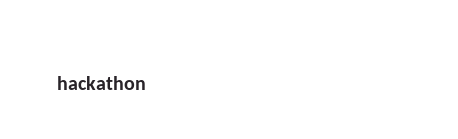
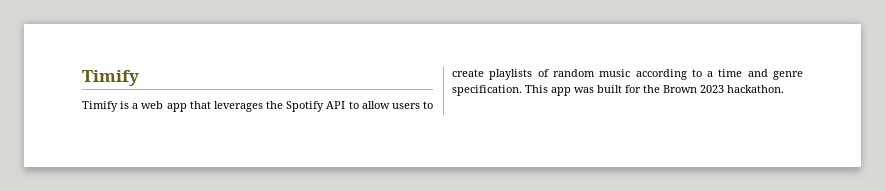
[57,76,146,90] hackathon -> [82,70,139,86] [82,101,433,112] [452,69,803,80] [452,85,784,96] Timify // Timify is a web app that leverages the Spotify API to allow users to create playlists of random music according to a time and genre specification. This app was built for the Brown 2023 hackathon.

